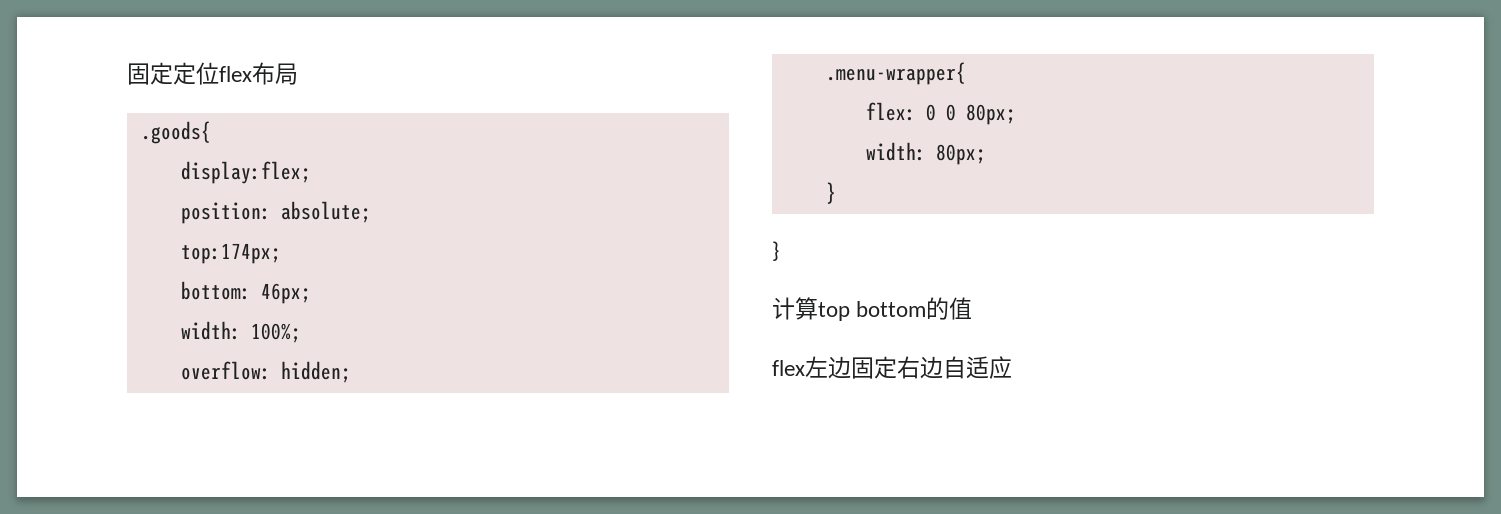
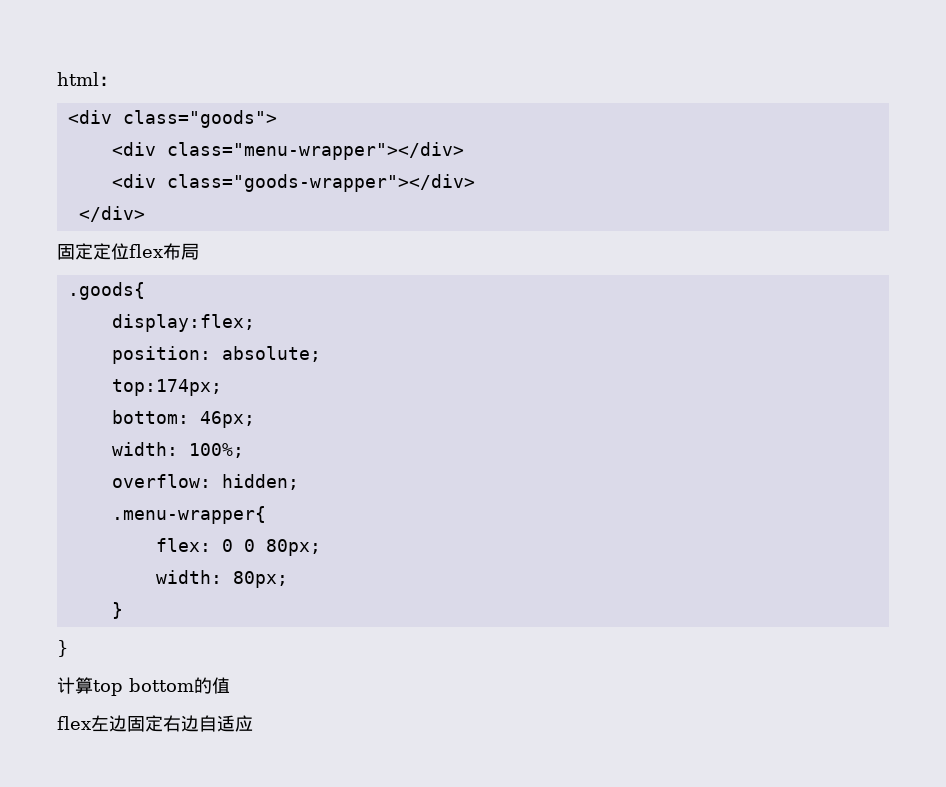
(127, 74) none -> [57,72,117,86] [67,110,277,128] [111,142,464,160] [111,174,475,192] [78,206,145,222] html： // <div class="goods"> // <div class="menu-wrapper"></div> // <div class="goods-wrapper"></div> // </div> //

